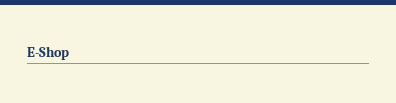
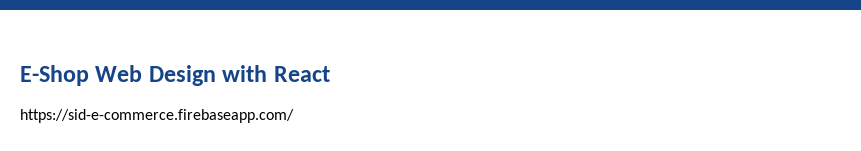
(69, 53) none -> [95,65,330,86] [20,109,294,123] Web Design with React // https://sid-e-commerce.firebaseapp.com/

